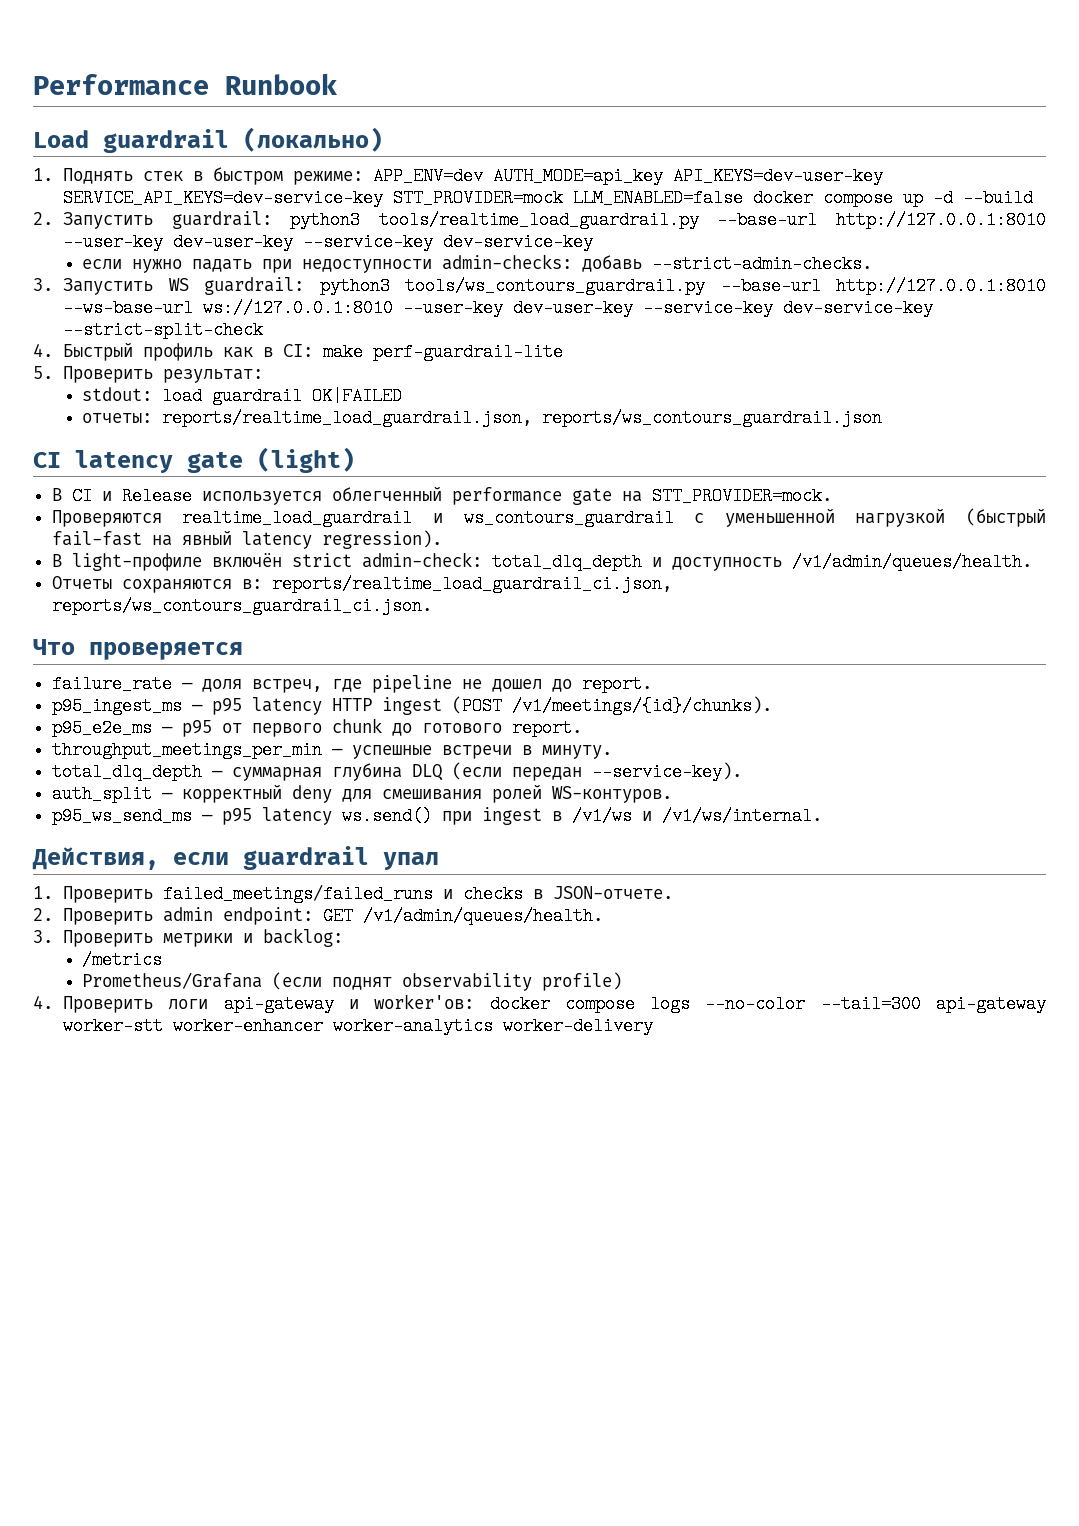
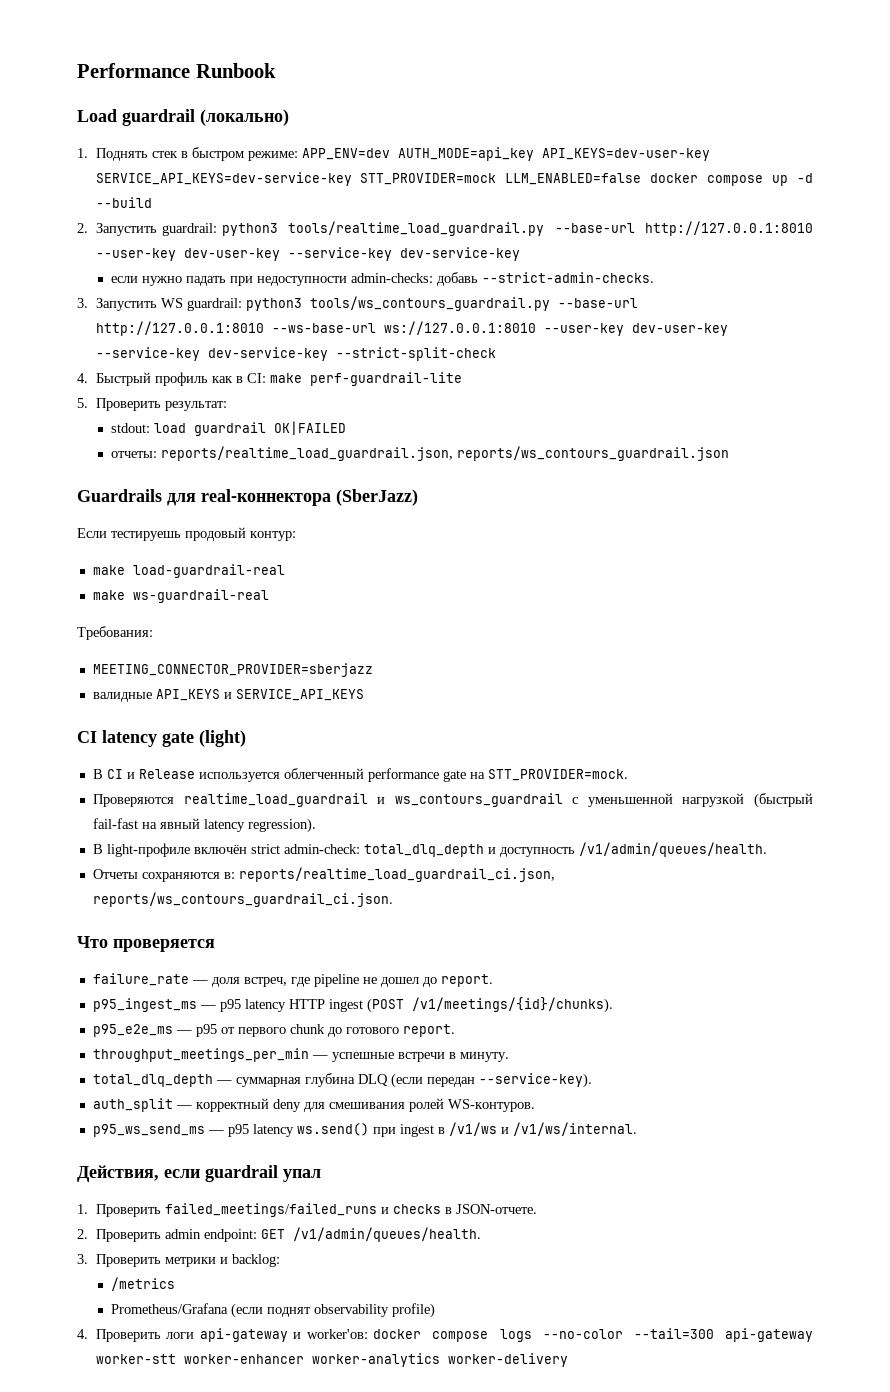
(882, 418) none -> [77,489,418,506] [77,527,296,541] [92,564,285,578] [92,589,269,603] [77,626,153,640] [92,663,373,677] [92,689,364,702] // Guardrails для real-коннектора (SberJazz) // Если тестируешь продовый контур: // make load-guardrail-real // make ws-guardrail-real // Требования: // MEETING_CONNECTOR_PROVIDER=sberjazz // валидные API_KEYS и SERVICE_API_KEYS

